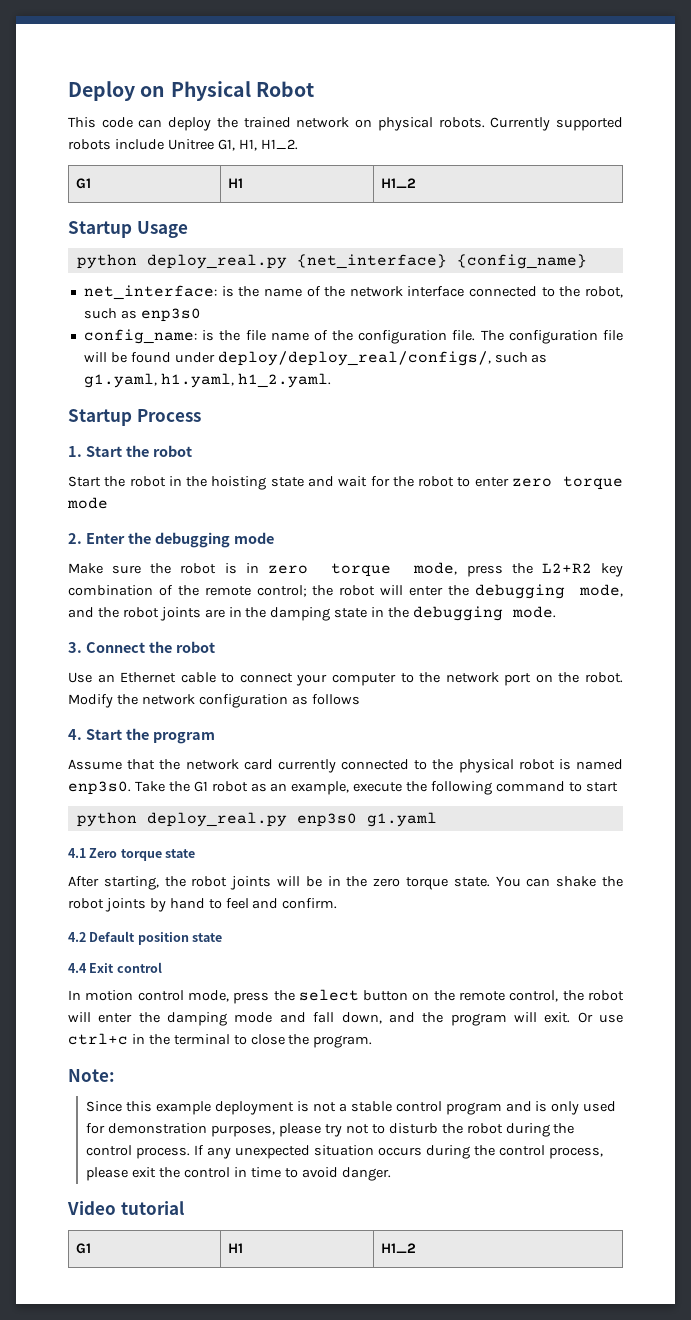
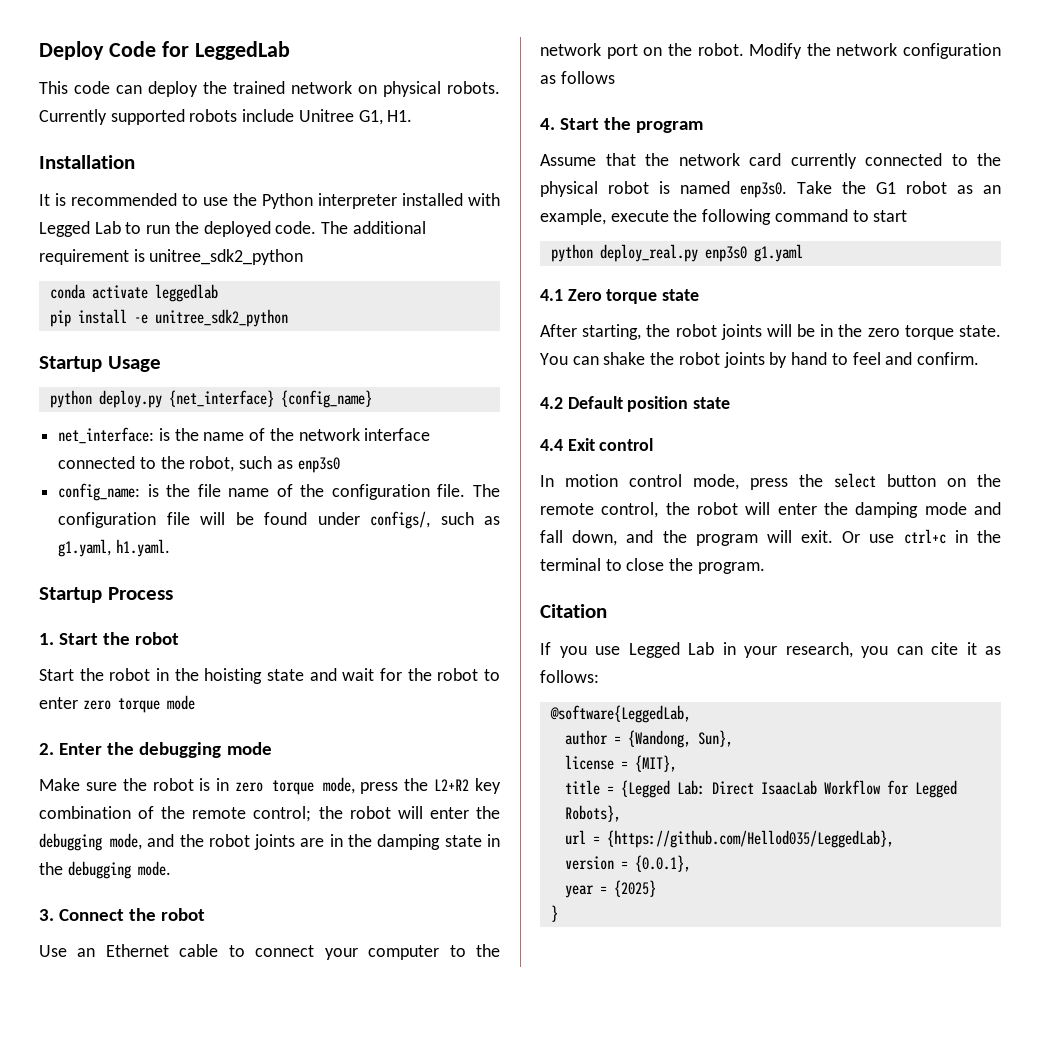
[140,81,314,101] on Physical Robot -> [108,41,290,60] Code for LeggedLab
[238,139,298,151] [75,178,91,189] [227,178,243,188] [380,178,416,188] H1, H1_2. // G1 | H1 | H1_2 -> [387,110,413,122] [39,155,135,169] [39,193,500,209] [39,221,426,237] [39,249,304,265] [49,284,218,302] [49,309,288,327] H1. // Installation // It is recommended to use the Python interpreter installed with Legged Lab to run the deployed code. The additional requirement is unitree_sdk2_python // conda activate leggedlab // pip install -e unitree_sdk2_python
[146,254,287,269] deploy_real.py -> [98,390,162,408] deploy.py
[217,351,491,366] deploy/deploy_real/configs/, -> [370,511,431,529] configs/,
[160,373,331,388] h1.yaml, h1_2.yaml. -> [115,539,170,557] h1.yaml.
[68,1069,115,1082] [86,1101,617,1115] [86,1123,575,1137] [86,1145,603,1159] [86,1167,391,1181] [67,1201,184,1215] [75,1243,91,1254] [227,1243,243,1253] [380,1243,416,1253] Note: // Since this example deployment is not a stable control program and is only used for demonstration purposes, please try not to disturb the robot during the control process. If any unexpected situation occurs during the control process, please exit the control in time to avoid danger. // Video tutorial // G1 | H1 | H1_2 -> [540,604,607,618] [540,642,1001,658] [540,670,599,683] [549,705,691,723] [564,730,733,748] [564,755,677,772] [564,780,957,798] [564,805,621,822] [564,830,894,848] [564,855,691,872] [564,880,656,898] [550,905,558,922] Citation // If you use Legged Lab in your research, you can cite it as follows: // @software{LeggedLab, // author = {Wandong, Sun}, // license = {MIT}, // title = {Legged Lab: Direct IsaacLab Workflow for Legged Robots}, // url = {https://github.com/Hellod035/LeggedLab}, // version = {0.0.1}, // year = {2025} // }

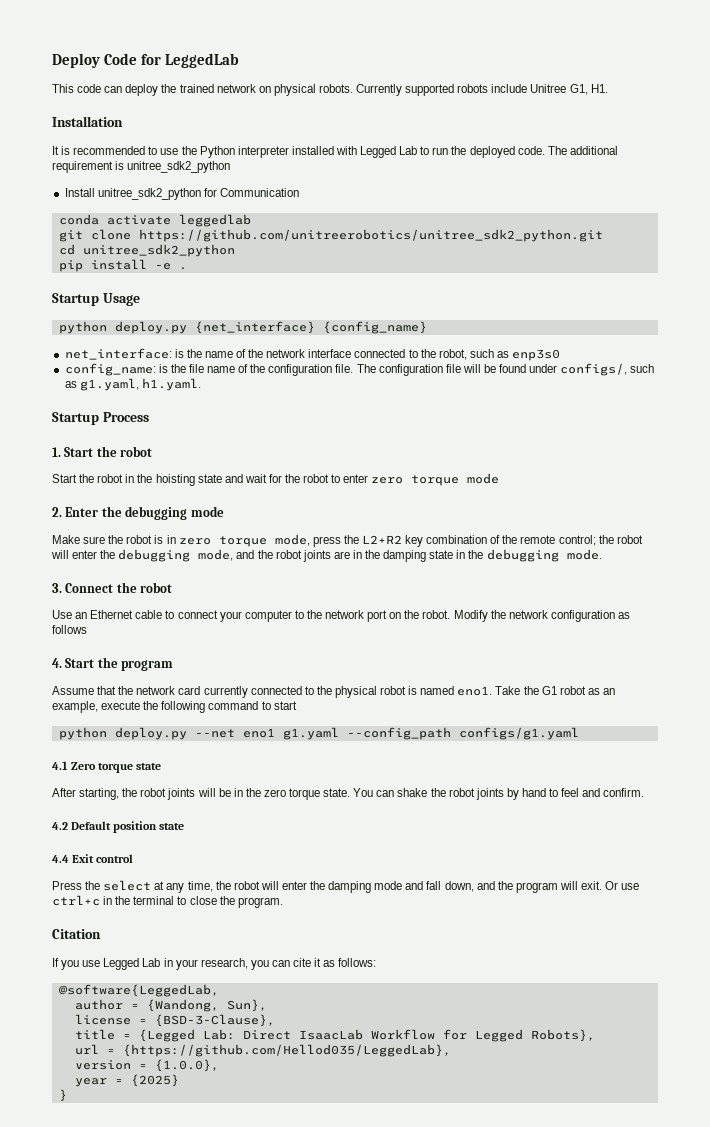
(304, 257) none -> [64,188,299,200] // Install unitree_sdk2_python for Communication
(218, 293) none -> [58,229,603,242] [58,244,235,257] // git clone https://github.com/unitreerobotics/unitree_sdk2_python.git // cd unitree_sdk2_python
[154,309,288,327] unitree_sdk2_python -> [178,267,187,270] .
[740,182,787,198] enp3s0. -> [457,686,493,696] eno1.
[599,244,747,262] deploy_real.py enp3s0 -> [114,727,275,740] deploy.py --net eno1
(803, 253) none -> [346,727,579,740] --config_path configs/g1.yaml
[540,473,1001,490] [540,502,659,518] In motion control mode, press the select button on the remote control, -> [52,880,213,893] Press the select at any time,
[634,755,677,772] {MIT}, -> [154,1014,275,1027] {BSD-3-Clause},
[634,855,691,872] {0.0.1}, -> [154,1059,219,1072] {1.0.0},

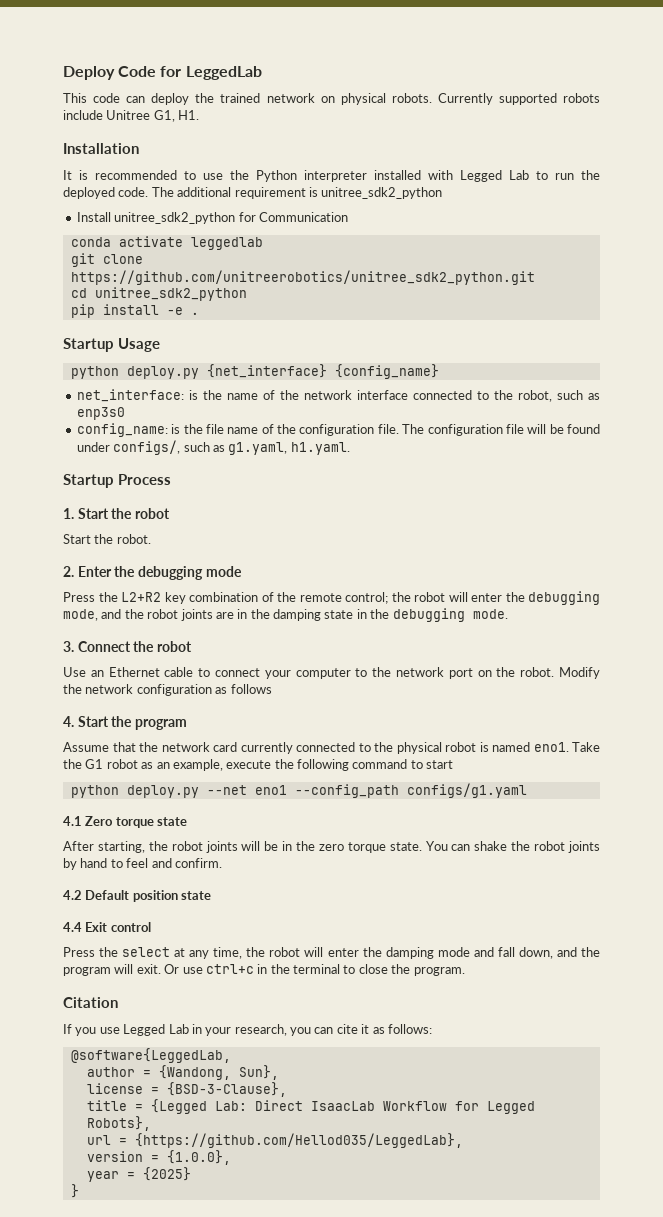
[97,473,500,486] robot in the hoisting state and wait for the robot to enter zero torque mode -> [116,534,151,544] robot.
[52,534,341,547] Make sure the robot is in zero torque mode, press -> [63,592,95,602] Press
[282,727,339,740] g1.yaml -> (287, 790) none

